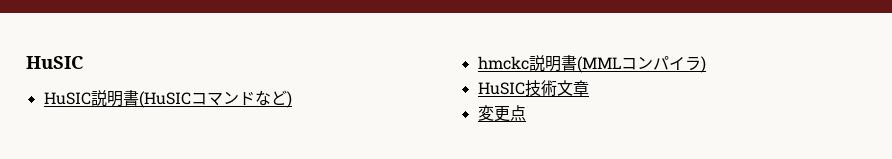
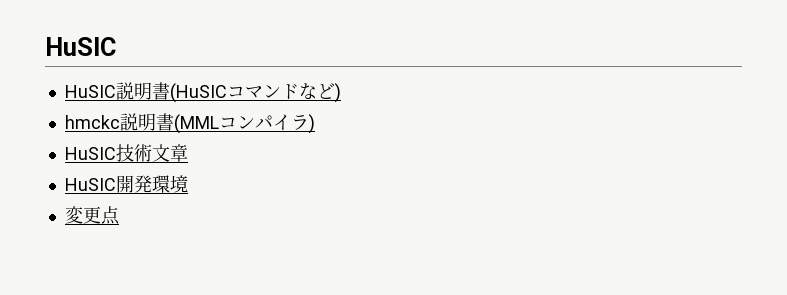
(589, 88) none -> [64,175,188,193] // HuSIC開発環境

